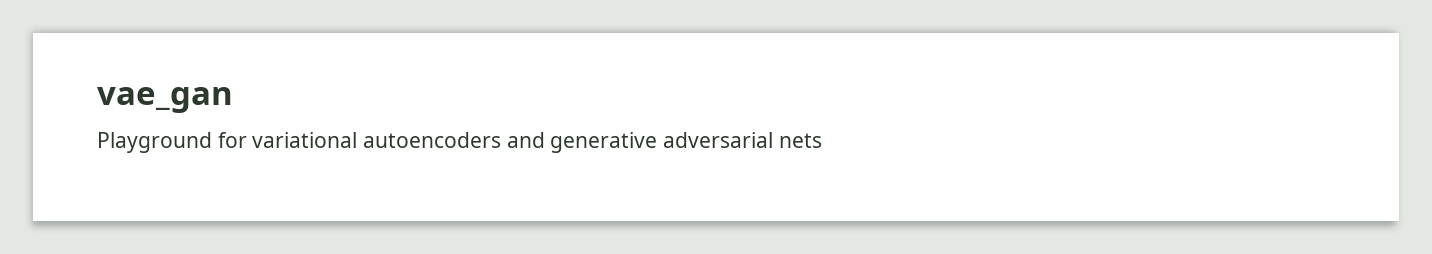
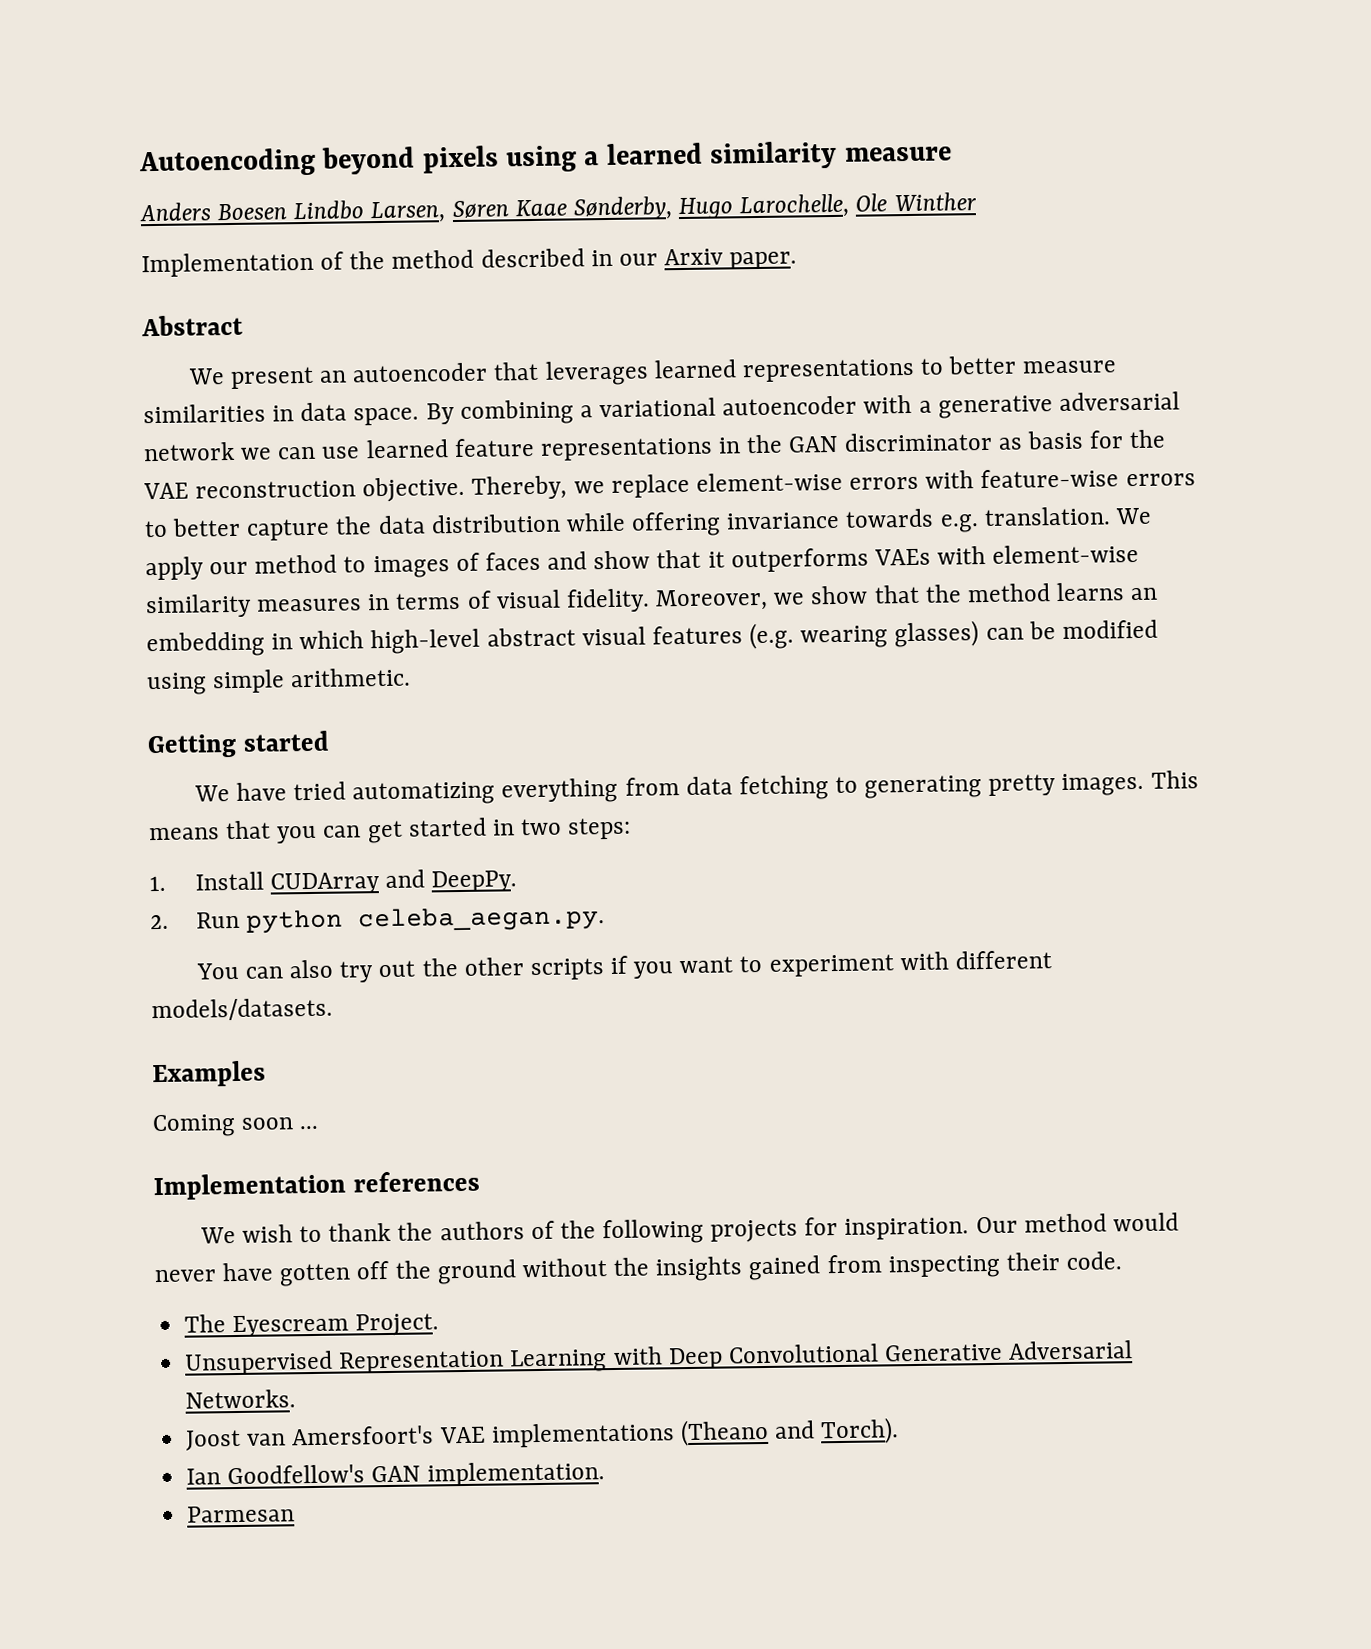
[97,87,233,113] [97,132,822,153] vae_gan // Playground for variational autoencoders and generative adversarial nets -> [139,140,952,178] [139,192,977,224] [141,248,798,278] [141,314,243,337] [187,355,1118,390] [143,391,1180,426] [143,429,1167,462] [143,468,1196,503] [144,506,1152,541] [145,543,1140,581] [145,582,1159,619] [146,619,1158,658] [146,667,412,696] [147,730,329,759] [193,770,1199,806] [149,817,632,844] [149,869,518,895] [150,906,605,934] [195,950,1052,983] [151,997,333,1022] [152,1060,266,1088] [152,1114,320,1138] [153,1170,480,1201] [199,1212,1179,1245] [154,1251,1123,1287] [184,1313,440,1338] [184,1340,1134,1376] [185,1389,297,1409] [185,1417,900,1451] [186,1461,605,1487] [187,1505,296,1523] Autoencoding beyond pixels using a learned similarity measure // Anders Boesen Lindbo Larsen, Søren Kaae Sønderby, Hugo Larochelle, Ole Winther // Implementation of the method described in our Arxiv paper. // Abstract // We present an autoencoder that leverages learned representations to better measure similarities in data space. By combining a variational autoencoder with a generative adversarial network we can use learned feature representations in the GAN discriminator as basis for the VAE reconstruction objective. Thereby, we replace element-wise errors with feature-wise errors to better capture the data distribution while offering invariance towards e.g. translation. We apply our method to images of faces and show that it outperforms VAEs with element-wise similarity measures in terms of visual fidelity. Moreover, we show that the method learns an embedding in which high-level abstract visual features (e.g. wearing glasses) can be modified using simple arithmetic. // Getting started // We have tried automatizing everything from data fetching to generating pretty images. This means that you can get started in two steps: // 1. Install CUDArray and DeepPy. // 2. Run python celeba_aegan.py. // You can also try out the other scripts if you want to experiment with different models/datasets. // Examples // Coming soon ... // Implementation references // We wish to thank the authors of the following projects for inspiration. Our method would never have gotten off the ground without the insights gained from inspecting their code. // The Eyescream Project. // Unsupervised Representation Learning with Deep Convolutional Generative Adversarial Networks. // Joost van Amersfoort's VAE implementations (Theano and Torch). // Ian Goodfellow's GAN implementation. // Parmesan

